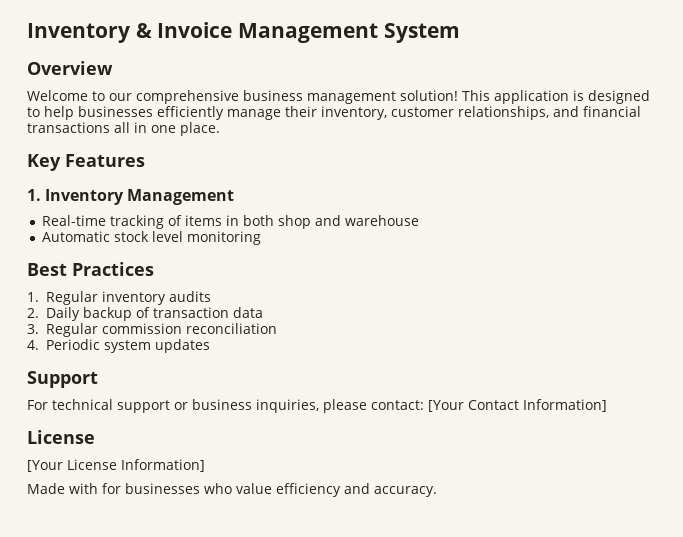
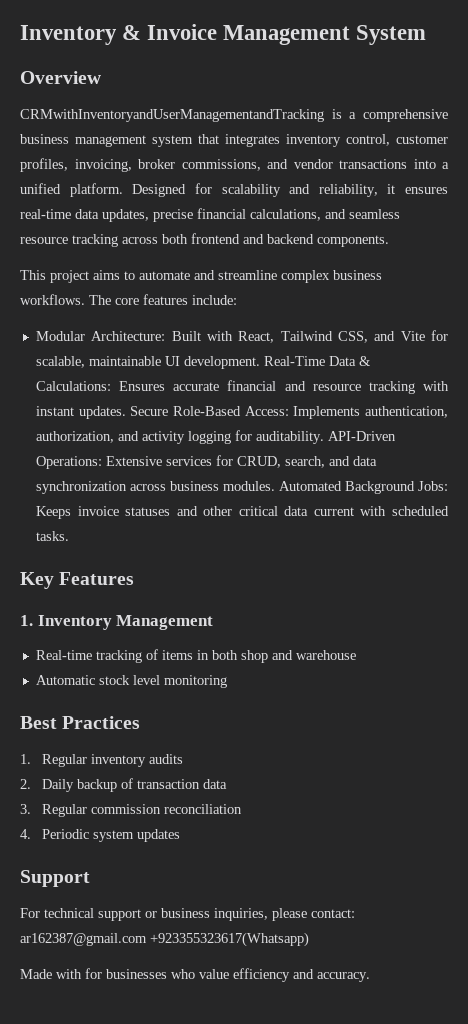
[27,90,650,104] [27,106,641,120] [27,122,220,136] Welcome to our comprehensive business management solution! This application is designed to help businesses efficiently manage their inventory, customer relationships, and financial transactions all in one place. -> [20,109,449,122] [20,134,448,147] [20,158,449,172] [20,183,448,197] [20,208,400,222] [20,233,389,247] [20,270,382,283] [20,294,237,305] [35,330,449,343] [35,356,371,369] [35,380,449,394] [35,406,449,419] [35,430,396,444] [35,455,377,469] [35,481,448,494] [35,506,450,519] [35,531,69,541] CRMwithInventoryandUserManagementandTracking is a comprehensive business management system that integrates inventory control, customer profiles, invoicing, broker commissions, and vendor transactions into a unified platform. Designed for scalability and reliability, it ensures real-time data updates, precise financial calculations, and seamless resource tracking across both frontend and backend components. // This project aims to automate and streamline complex business workflows. The core features include: // Modular Architecture: Built with React, Tailwind CSS, and Vite for scalable, maintainable UI development. Real-Time Data & Calculations: Ensures accurate financial and resource tracking with instant updates. Secure Role-Based Access: Implements authentication, authorization, and activity logging for auditability. API-Driven Operations: Extensive services for CRUD, search, and data synchronization across business modules. Automated Background Jobs: Keeps invoice statuses and other critical data current with scheduled tasks.
[428,399,607,412] [27,430,95,444] [27,459,205,472] [Your Contact Information] // License // [Your License Information] -> [20,932,309,947] ar162387@gmail.com +923355323617(Whatsapp)

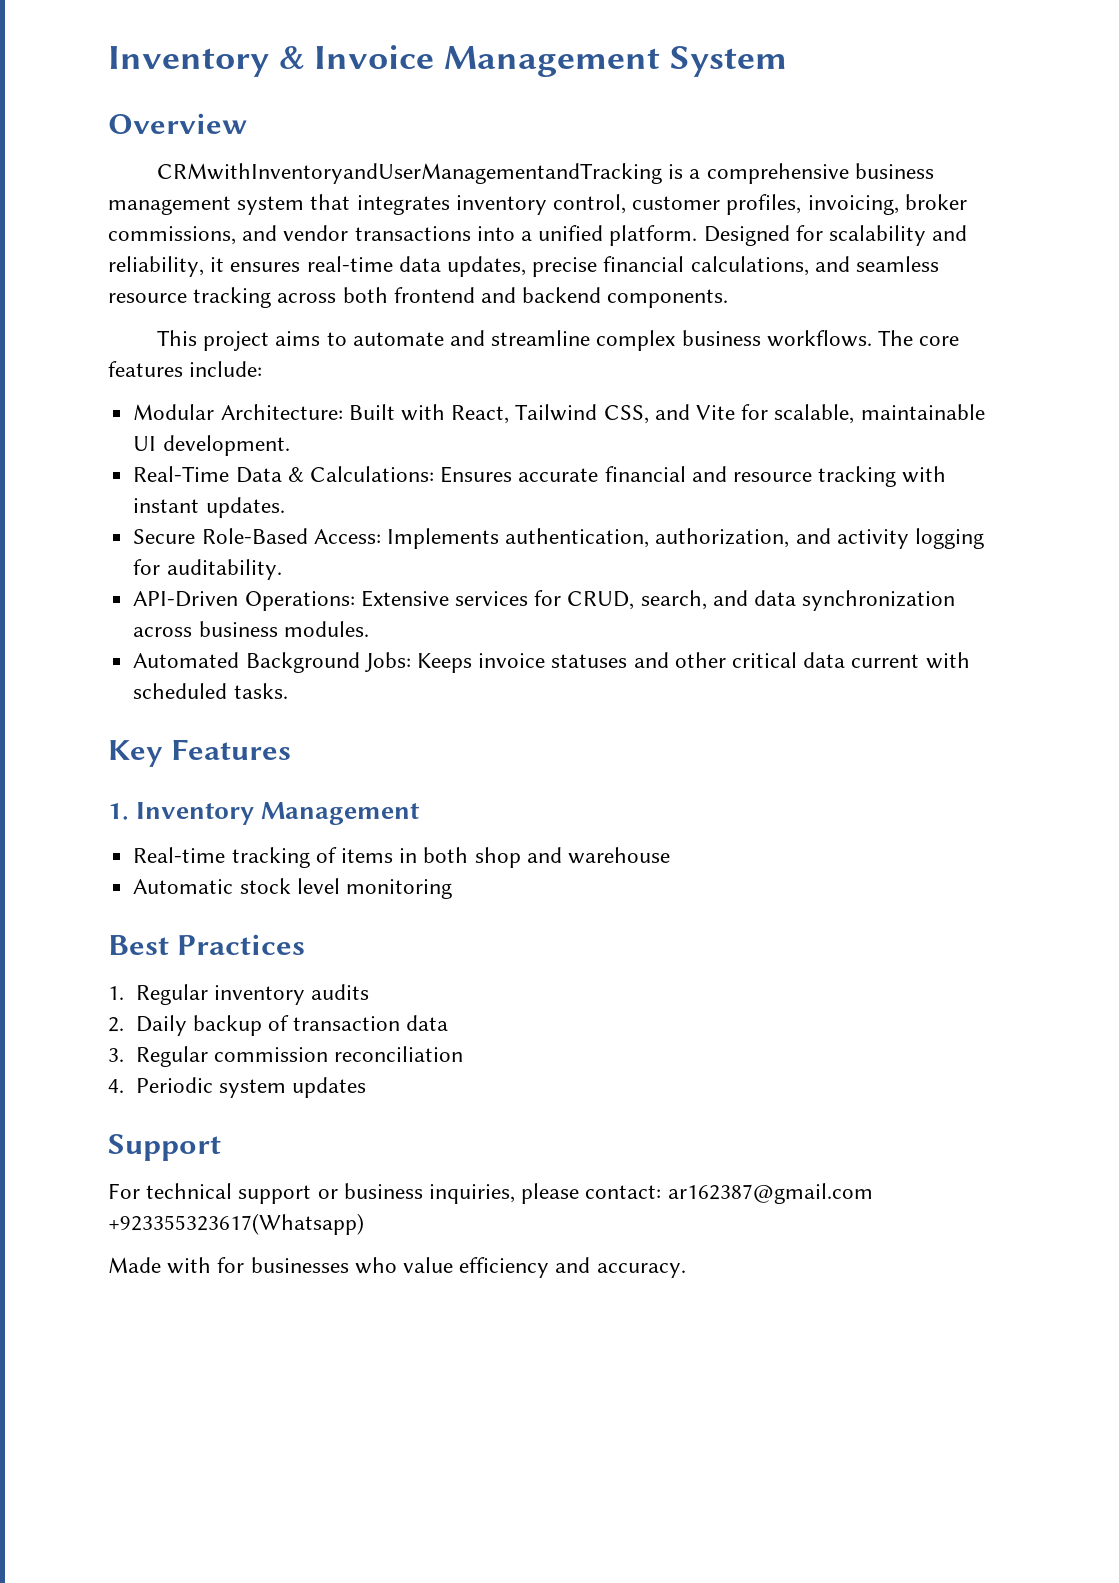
(260, 362) none -> (290, 445) //
(126, 412) none -> (285, 507) //
(324, 437) none -> (282, 569) //
(275, 486) none -> (369, 629) //

